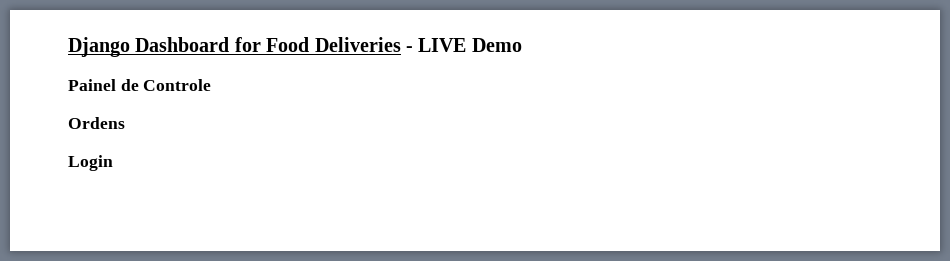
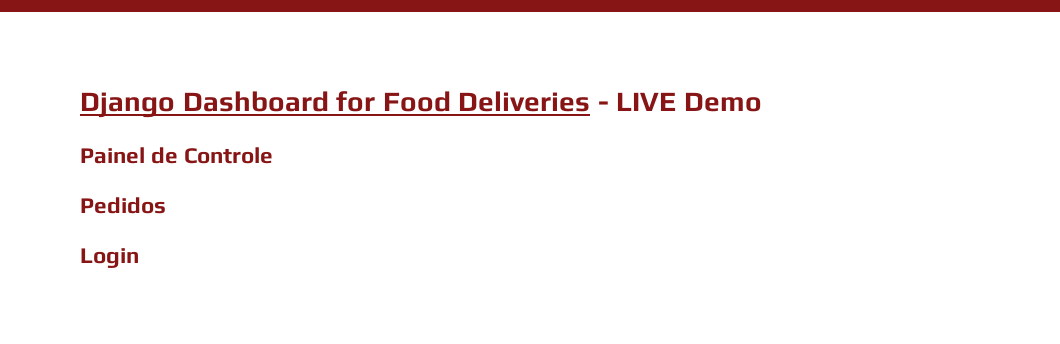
[68,117,125,129] Ordens -> [80,197,166,214] Pedidos

